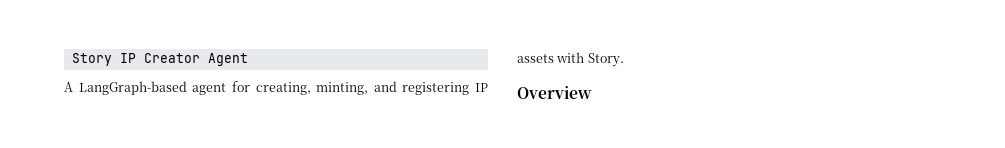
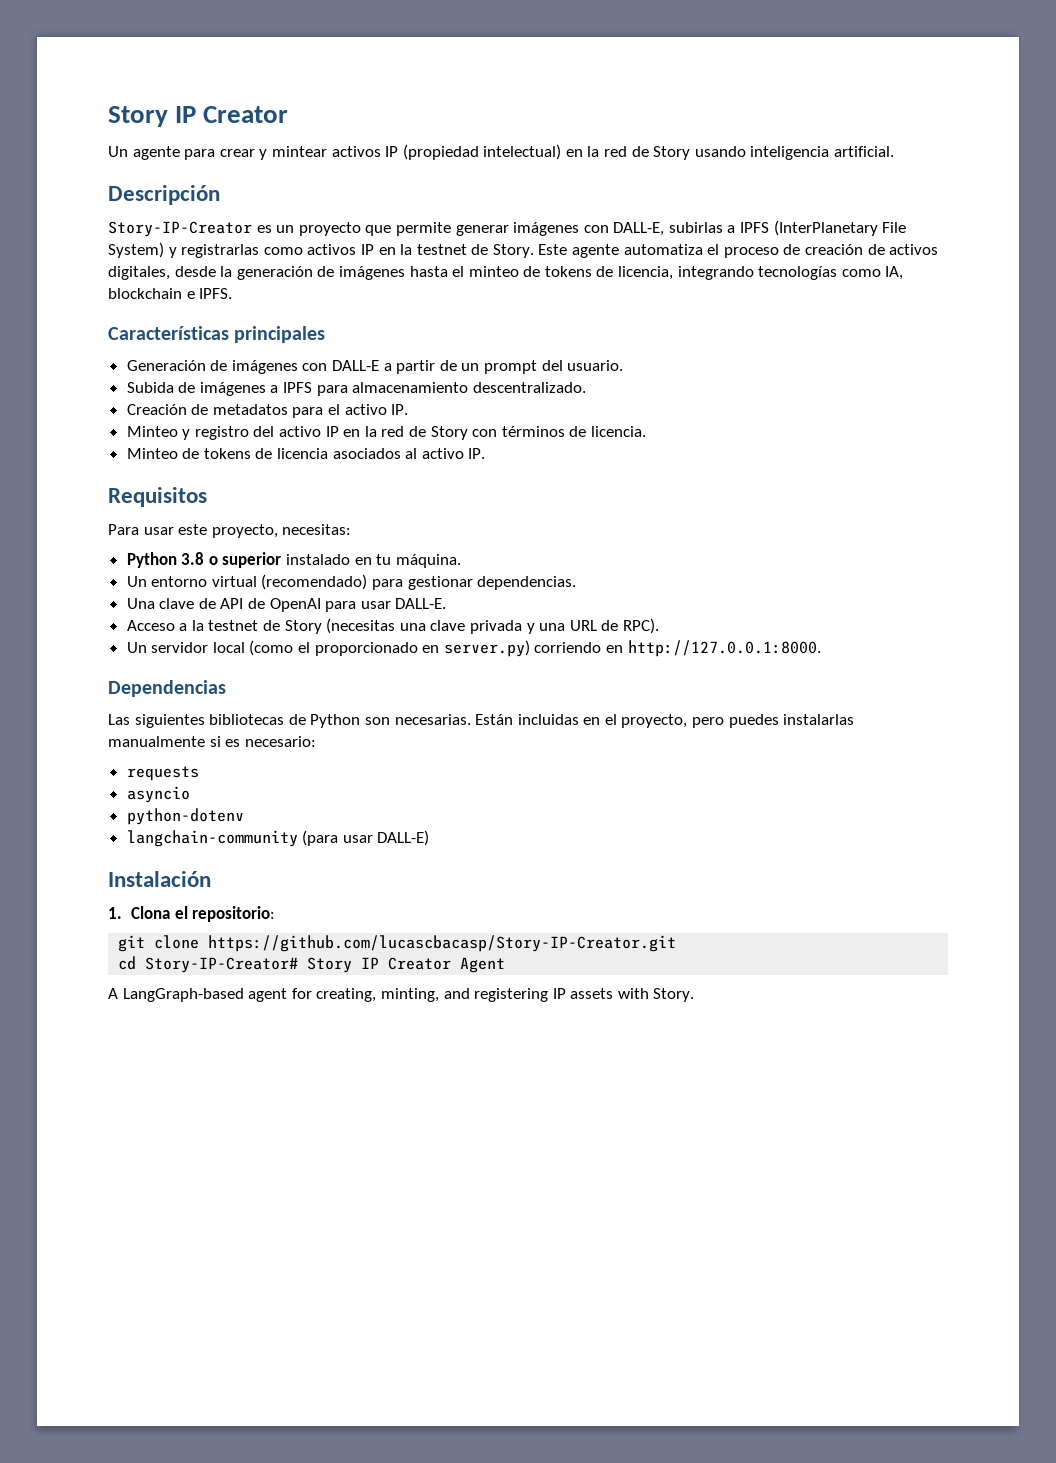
[71,53,200,66] Story IP Creator -> [108,106,289,127] [108,144,895,160] [108,185,220,205] [108,220,907,237] [108,242,939,258] [108,266,904,280] [108,288,233,299] [108,326,326,343] [126,360,624,374] [126,382,586,396] [126,404,409,418] [126,426,646,440] [126,448,486,459] [108,487,207,507] [108,524,352,538] [126,552,461,568] [126,574,577,590] [126,598,447,612] [126,618,659,634] [126,640,821,657] [108,680,226,697] [108,714,855,728] [108,736,316,747] [126,766,199,781] [126,786,190,803] [126,808,244,825] [126,830,430,847] [108,871,211,887] [108,906,276,922] [118,935,677,952] [118,956,452,973] Story IP Creator // Un agente para crear y mintear activos IP (propiedad intelectual) en la red de Story usando inteligencia artificial. // Descripción // Story-IP-Creator es un proyecto que permite generar imágenes con DALL-E, subirlas a IPFS (InterPlanetary File System) y registrarlas como activos IP en la testnet de Story. Este agente automatiza el proceso de creación de activos digitales, desde la generación de imágenes hasta el minteo de tokens de licencia, integrando tecnologías como IA, blockchain e IPFS. // Características principales // Generación de imágenes con DALL-E a partir de un prompt del usuario. // Subida de imágenes a IPFS para almacenamiento descentralizado. // Creación de metadatos para el activo IP. // Minteo y registro del activo IP en la red de Story con términos de licencia. // Minteo de tokens de licencia asociados al activo IP. // Requisitos // Para usar este proyecto, necesitas: // Python 3.8 o superior instalado en tu máquina. // Un entorno virtual (recomendado) para gestionar dependencias. // Una clave de API de OpenAI para usar DALL-E. // Acceso a la testnet de Story (necesitas una clave privada y una URL de RPC). // Un servidor local (como el proporcionado en server.py) corriendo en http://127.0.0.1:8000. // Dependencias // Las siguientes bibliotecas de Python son necesarias. Están incluidas en el proyecto, pero puedes instalarlas manualmente si es necesario: // requests // asyncio // python-dotenv // langchain-community (para usar DALL-E) // Instalación // 1. Clona el repositorio: // git clone https://github.com/lucascbacasp/Story-IP-Creator.git // cd Story-IP-Creator# Story IP Creator
[517,86,592,99] // Overview -> (695, 995) none

